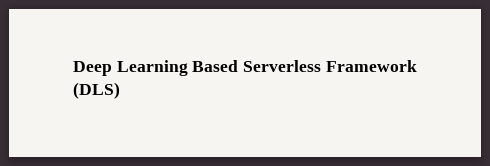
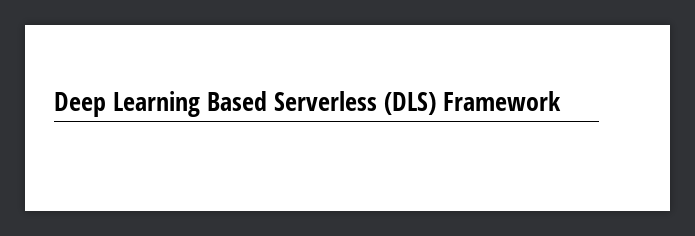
[325,60,417,72] [73,82,120,99] Framework (DLS) -> [384,91,562,115] (DLS) Framework

